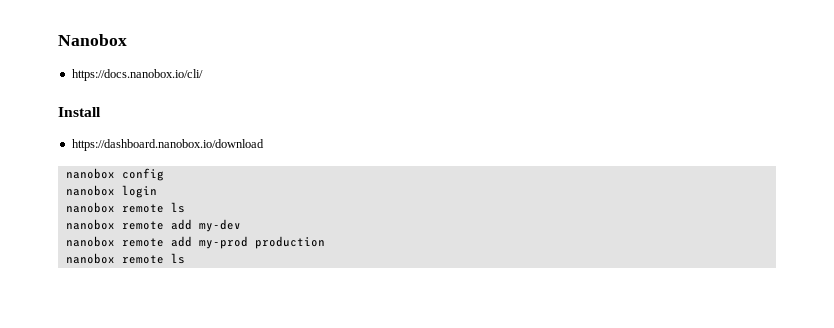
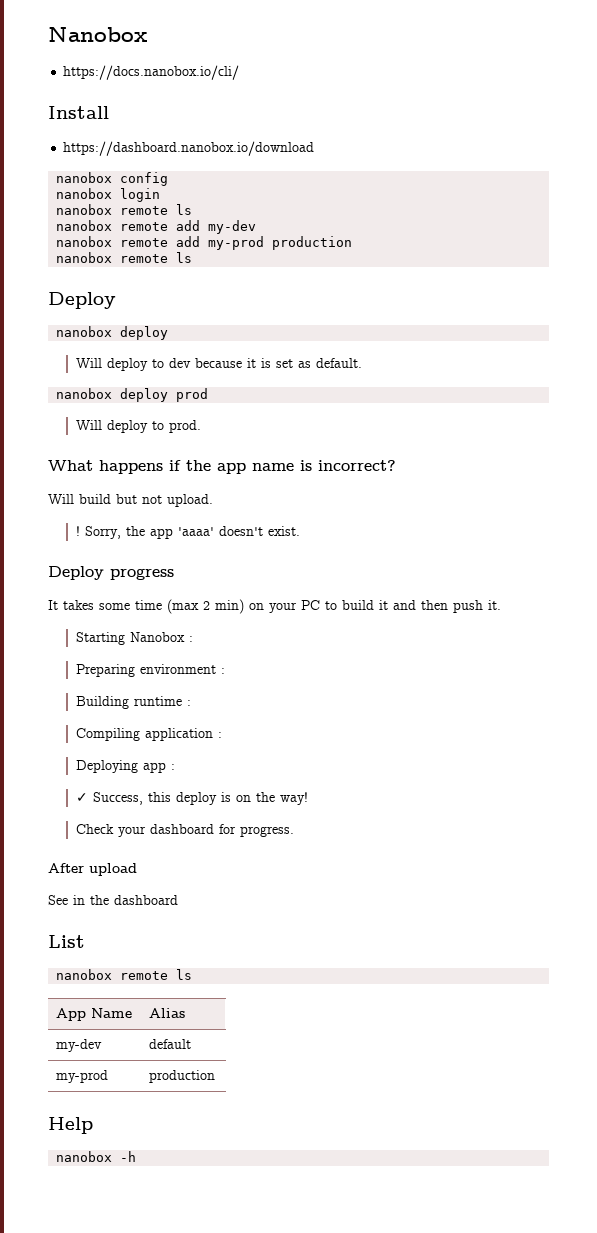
(185, 258) none -> [48,292,116,309] [56,326,169,340] [75,358,362,371] [56,388,209,402] [75,420,201,433] [48,460,396,474] [48,494,213,507] [75,526,300,539] [48,566,174,580] [48,599,501,614] [75,632,193,645] [75,664,225,677] [75,696,191,709] [75,728,222,741] [75,760,175,773] [75,792,308,805] [75,824,294,837] [48,863,137,876] [48,895,178,905] [48,935,85,948] [56,969,193,980] [56,1008,133,1021] [149,1008,186,1018] [56,1039,103,1052] [149,1039,192,1049] [56,1070,109,1083] [149,1070,216,1083] [48,1117,93,1134] [56,1151,137,1162] // Deploy // nanobox deploy // Will deploy to dev because it is set as default. // nanobox deploy prod // Will deploy to prod. // What happens if the app name is incorrect? // Will build but not upload. // ! Sorry, the app 'aaaa' doesn't exist. // Deploy progress // It takes some time (max 2 min) on your PC to build it and then push it. // Starting Nanobox : // Preparing environment : // Building runtime : // Compiling application : // Deploying app : // ✓ Success, this deploy is on the way! // Check your dashboard for progress. // After upload // See in the dashboard // List // nanobox remote ls // App Name | Alias // my-dev | default // my-prod | production // Help // nanobox -h

